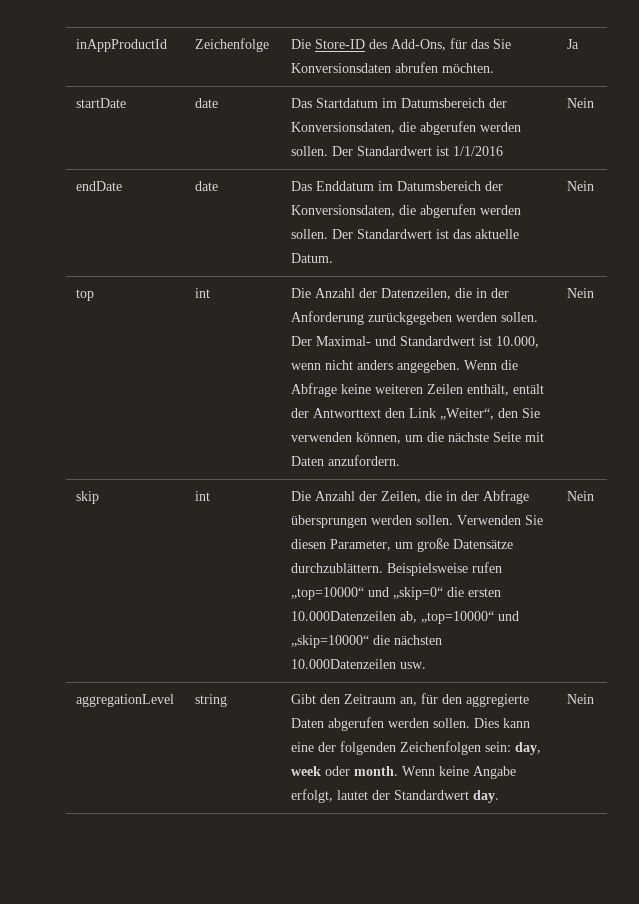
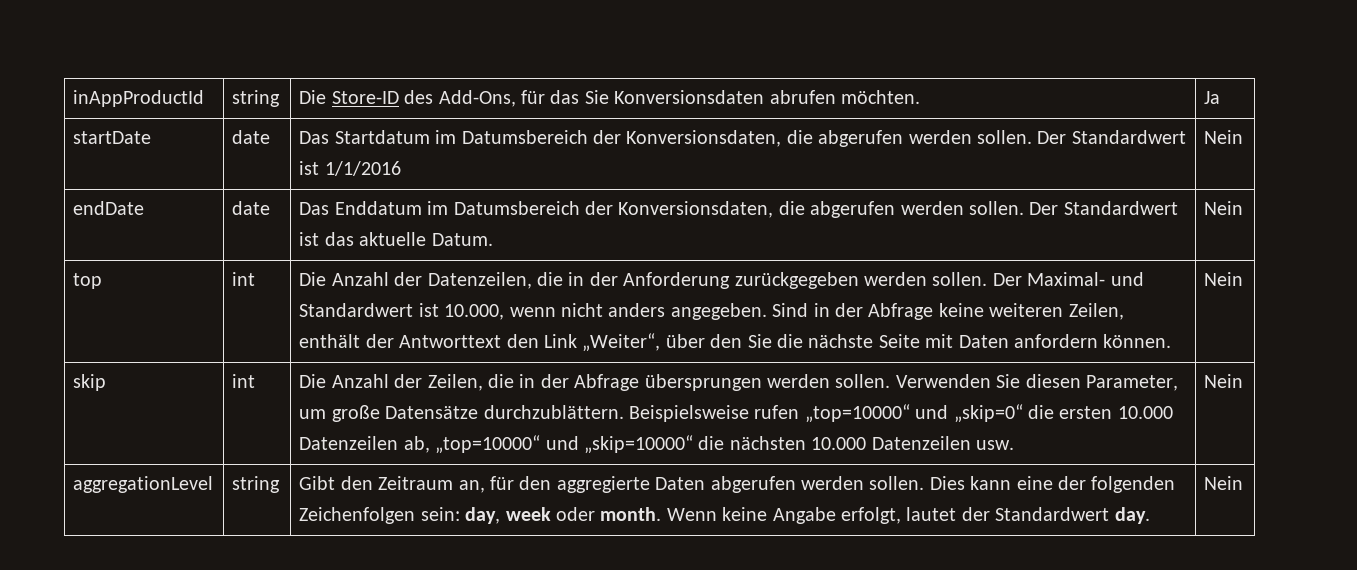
[195,38,270,52] Zeichenfolge -> [232,90,281,107] string
[464,360,519,370] [291,383,545,397] Wenn die Abfrage keine weiteren Zeilen enthält, entält -> [772,303,1124,320] [299,334,361,348] Sind in der Abfrage keine weiteren Zeilen, enthält
(495, 414) none -> [665,334,705,348] über
[291,432,424,444] verwenden können, um -> (772, 341) none
[328,455,401,466] anzufordern. -> [1014,334,1172,348] anfordern können.
[291,611,397,621] 10.000Datenzeilen -> [1117,406,1173,419] [299,436,399,450] 10.000 Datenzeilen
[291,659,397,669] 10.000Datenzeilen -> [811,436,971,450] 10.000 Datenzeilen

